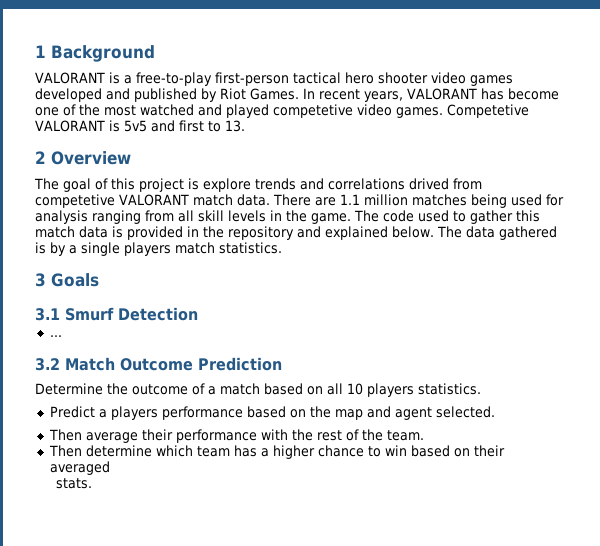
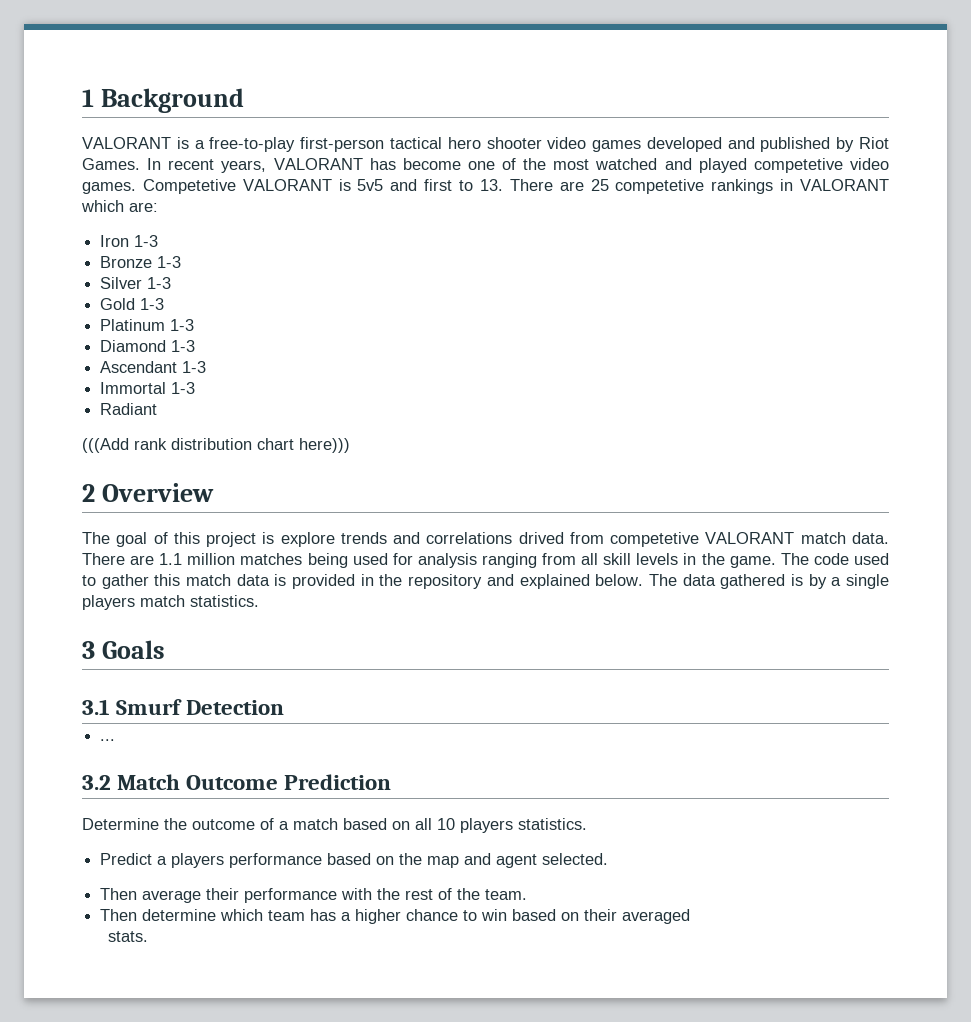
(245, 126) none -> [509,179,890,194] [81,200,158,212] [100,235,159,247] [100,256,182,268] [100,277,172,289] [100,298,165,310] [100,319,195,331] [100,340,196,352] [100,361,207,373] [100,382,196,394] [100,403,158,415] [82,438,350,453] There are 25 competetive rankings in VALORANT which are: // Iron 1-3 // Bronze 1-3 // Silver 1-3 // Gold 1-3 // Platinum 1-3 // Diamond 1-3 // Ascendant 1-3 // Immortal 1-3 // Radiant // (((Add rank distribution chart here)))

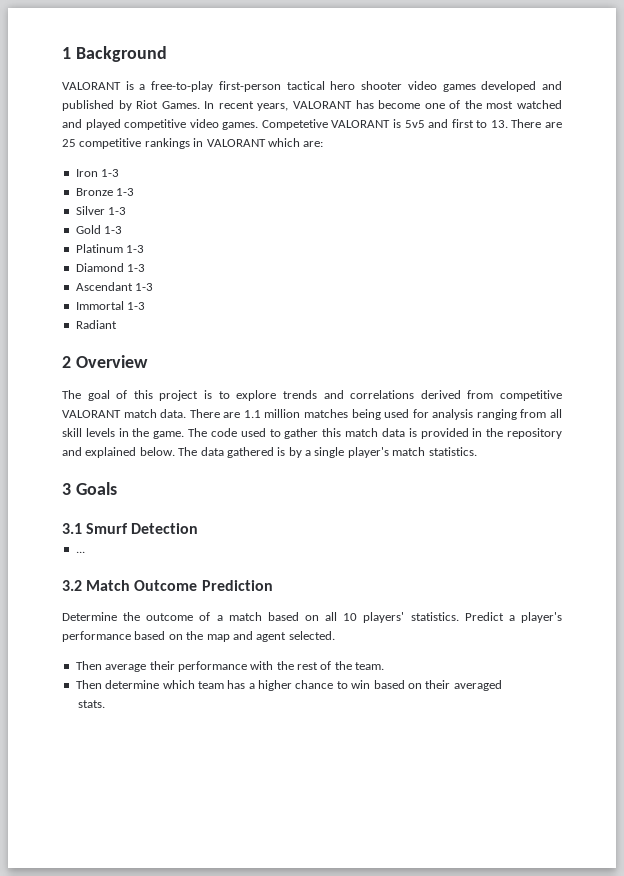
[753,158,843,173] competetive -> [124,119,187,130] competitive
[615,179,705,194] competetive -> [79,138,142,149] competitive
[82,438,350,453] // (((Add rank distribution chart here))) -> (117, 324) none
(275, 538) none -> [218,391,230,399] to
[518,532,700,547] drived from competetive -> [420,390,563,401] derived from competitive
[82,595,135,610] players -> [347,447,389,458] player's
[460,818,587,833] players statistics. // -> [363,612,459,623] players' statistics.
[171,853,225,868] players -> [521,612,563,623] player's

